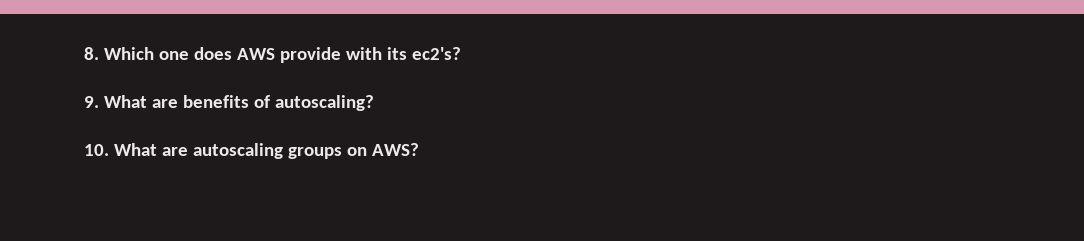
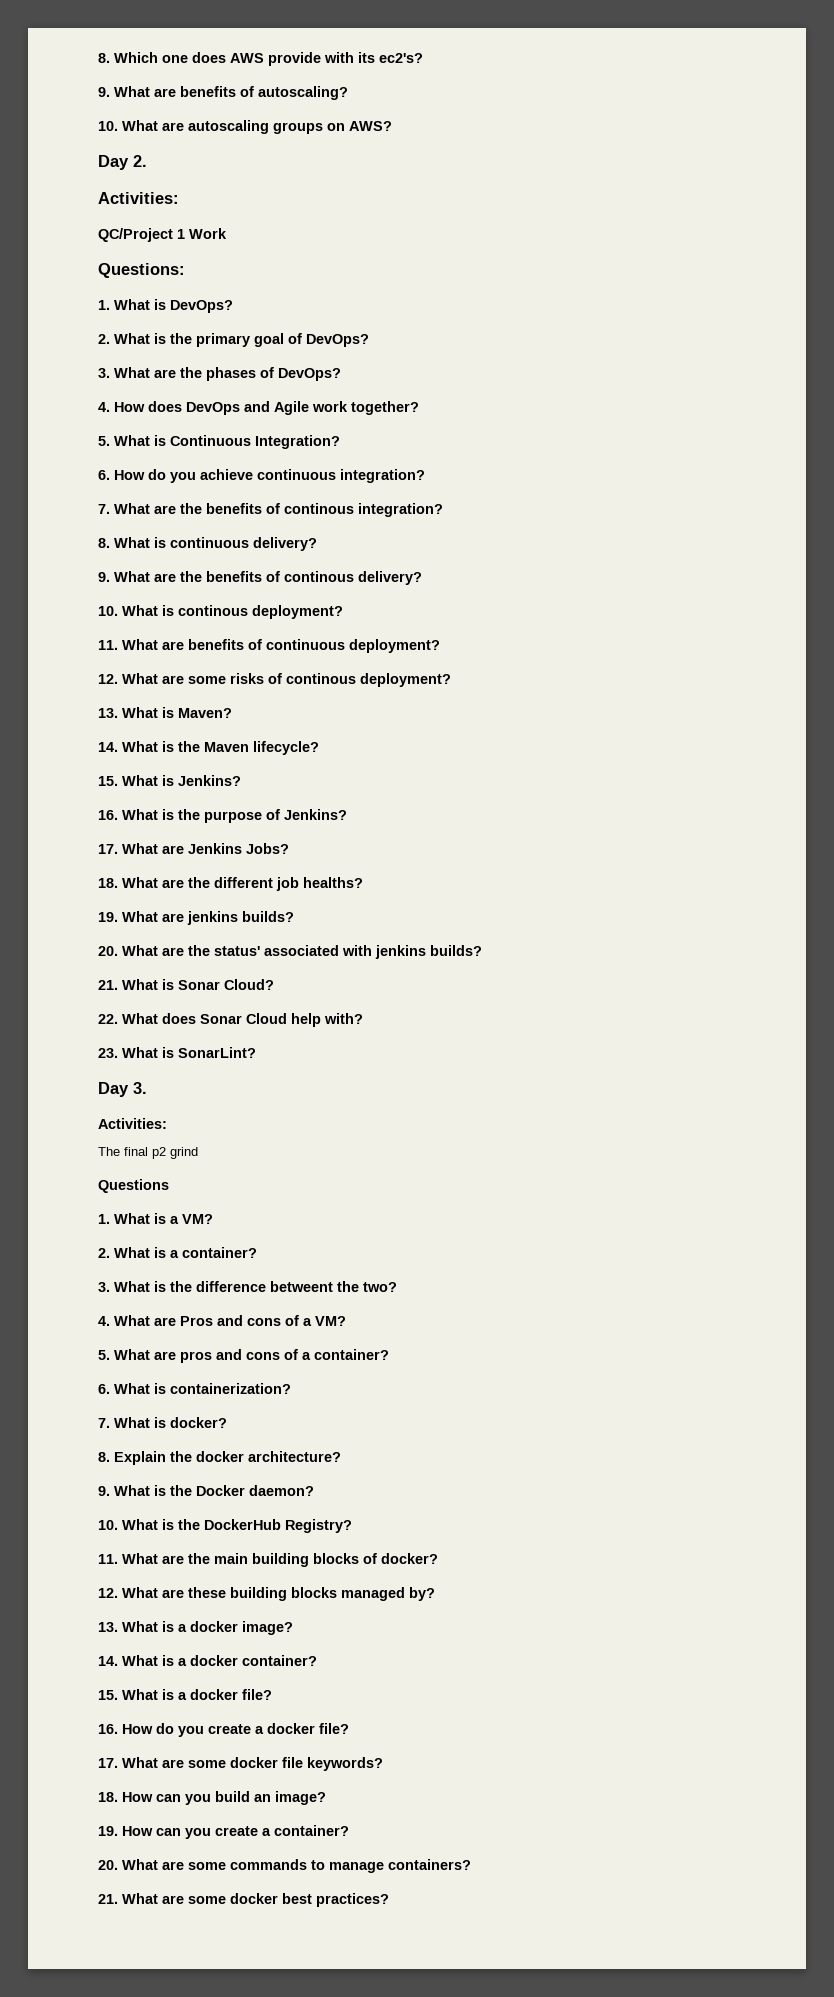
(419, 149) none -> [98,155,147,170] [98,192,179,204] [98,228,227,242] [98,263,185,278] [98,299,233,313] [98,333,369,347] [98,367,341,381] [98,401,419,415] [98,435,340,449] [98,469,425,483] [98,503,443,517] [98,537,317,551] [98,571,422,585] [98,605,343,619] [98,639,440,653] [98,673,451,687] [98,707,232,718] [98,741,319,755] [98,775,241,786] [98,809,347,823] [98,843,289,854] [98,877,363,891] [98,911,294,925] [98,945,482,959] [98,979,274,990] [98,1013,363,1027] [98,1047,256,1058] [98,1082,147,1097] [98,1118,167,1129] [98,1147,198,1159] [98,1179,169,1193] [98,1213,213,1224] [98,1247,257,1258] [98,1281,397,1292] [98,1315,346,1326] [98,1349,389,1363] [98,1383,291,1394] [98,1417,227,1428] [98,1451,341,1465] [98,1485,314,1496] [98,1519,352,1533] [98,1553,438,1567] [98,1587,435,1601] [98,1621,293,1635] [98,1655,317,1666] [98,1689,272,1700] [98,1723,349,1737] [98,1757,383,1771] [98,1791,326,1805] [98,1825,349,1839] [98,1859,471,1873] [98,1893,389,1907] // Day 2. // Activities: // QC/Project 1 Work // Questions: // 1. What is DevOps? // 2. What is the primary goal of DevOps? // 3. What are the phases of DevOps? // 4. How does DevOps and Agile work together? // 5. What is Continuous Integration? // 6. How do you achieve continuous integration? // 7. What are the benefits of continous integration? // 8. What is continuous delivery? // 9. What are the benefits of continous delivery? // 10. What is continous deployment? // 11. What are benefits of continuous deployment? // 12. What are some risks of continous deployment? // 13. What is Maven? // 14. What is the Maven lifecycle? // 15. What is Jenkins? // 16. What is the purpose of Jenkins? // 17. What are Jenkins Jobs? // 18. What are the different job healths? // 19. What are jenkins builds? // 20. What are the status' associated with jenkins builds? // 21. What is Sonar Cloud? // 22. What does Sonar Cloud help with? // 23. What is SonarLint? // Day 3. // Activities: // The final p2 grind // Questions // 1. What is a VM? // 2. What is a container? // 3. What is the difference betweent the two? // 4. What are Pros and cons of a VM? // 5. What are pros and cons of a container? // 6. What is containerization? // 7. What is docker? // 8. Explain the docker architecture? // 9. What is the Docker daemon? // 10. What is the DockerHub Registry? // 11. What are the main building blocks of docker? // 12. What are these building blocks managed by? // 13. What is a docker image? // 14. What is a docker container? // 15. What is a docker file? // 16. How do you create a docker file? // 17. What are some docker file keywords? // 18. How can you build an image? // 19. How can you create a container? // 20. What are some commands to manage containers? // 21. What are some docker best practices?

